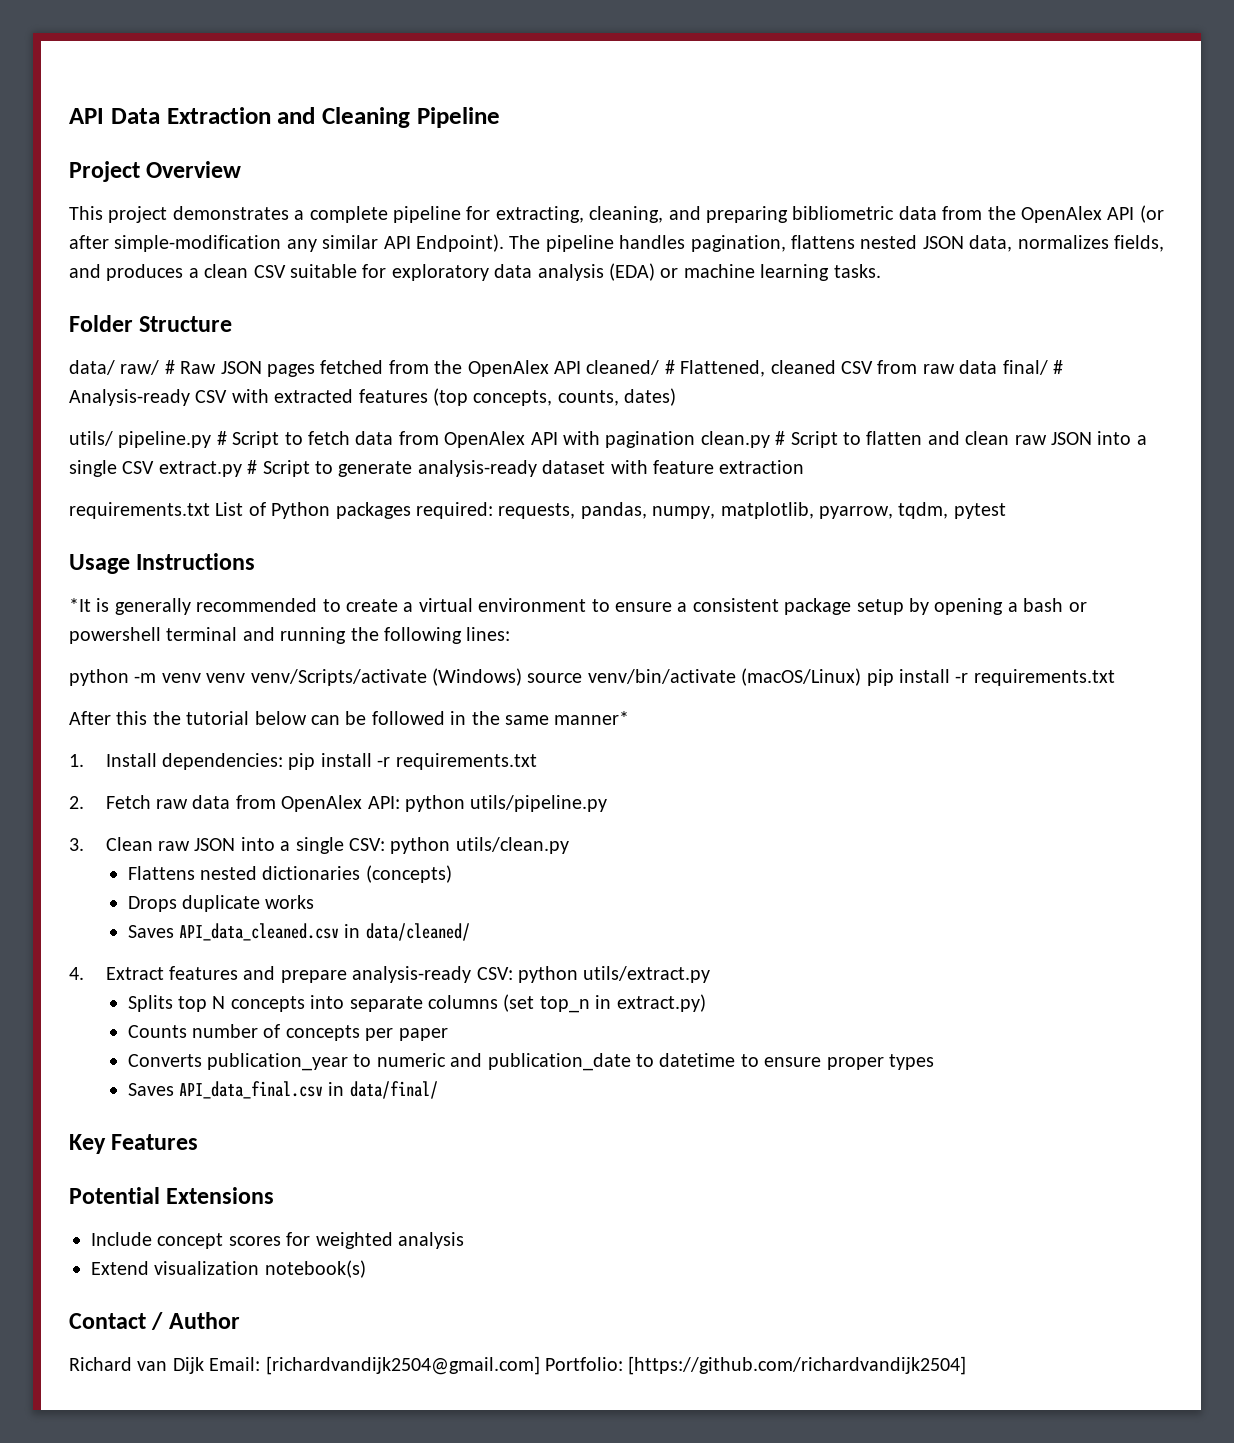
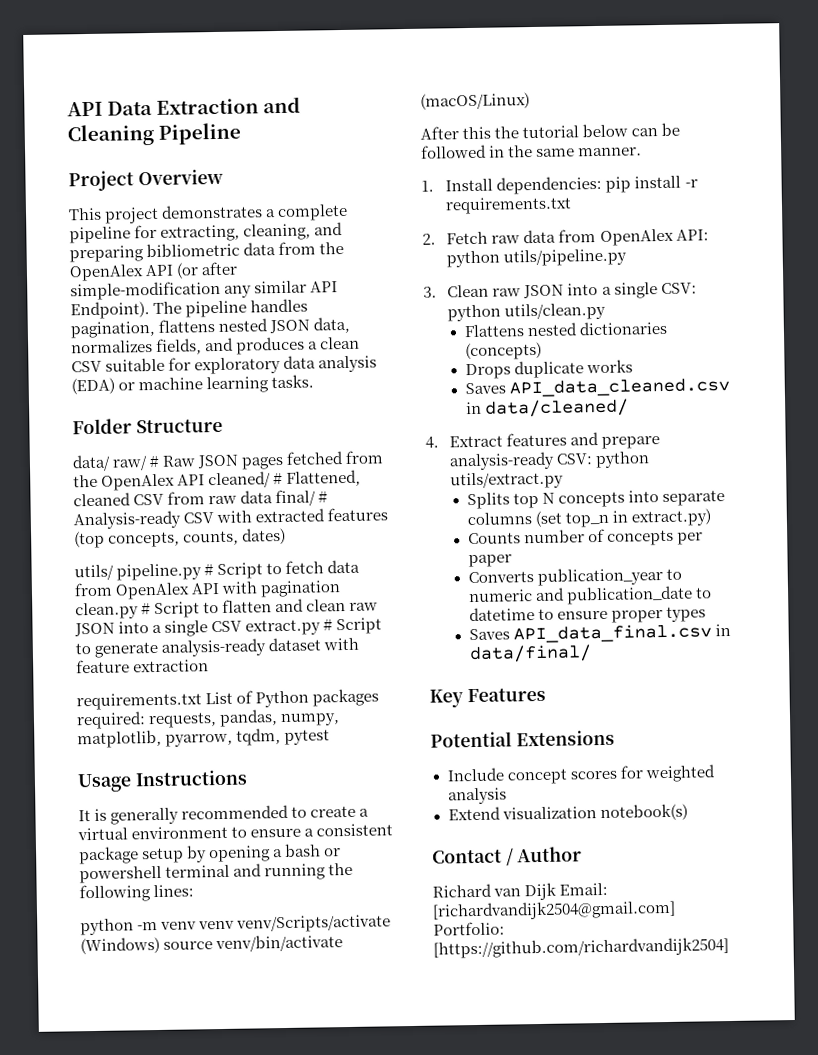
[69,598,91,612] *It -> [78,810,91,822] It
[866,669,1115,686] pip install -r requirements.txt -> (530, 101) none
[554,711,630,725] manner* -> [578,147,643,157] manner.

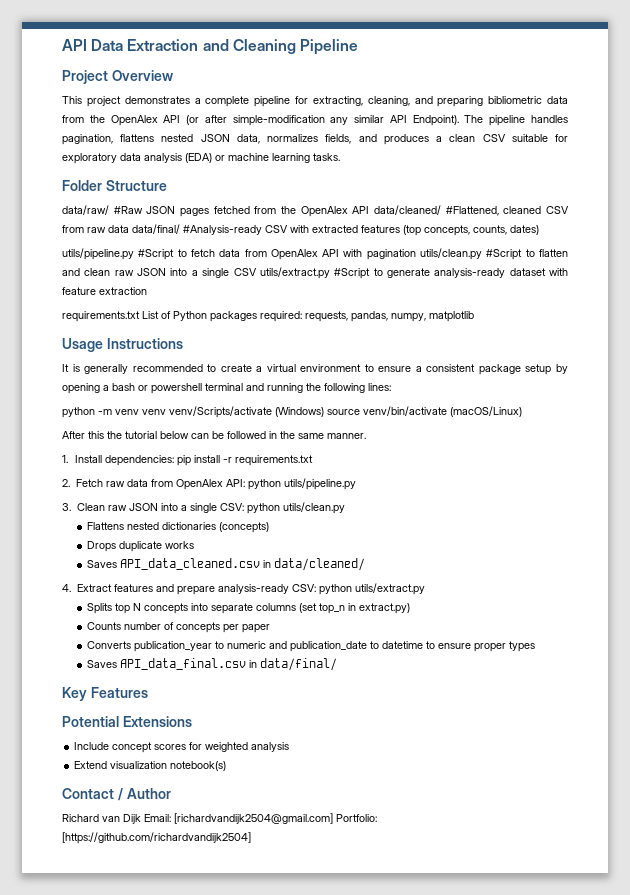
[72,454,197,472] data/ raw/ # Raw -> [62,205,143,215] data/raw/ #Raw
[208,469,362,489] cleaned/ # Flattened, -> [374,205,499,216] data/cleaned/ #Flattened,
[275,489,329,507] [73,510,181,530] final/ # Analysis-ready -> [132,224,262,235] data/final/ #Analysis-ready
[74,562,264,581] utils/ pipeline.py # Script -> [62,248,175,260] utils/pipeline.py #Script
[75,601,201,620] clean.py # Script -> [420,248,523,260] utils/clean.py #Script
[245,617,383,636] extract.py # Script -> [259,267,371,279] utils/extract.py #Script
[77,728,331,749] matplotlib, pyarrow, tqdm, pytest -> [429,311,474,322] matplotlib

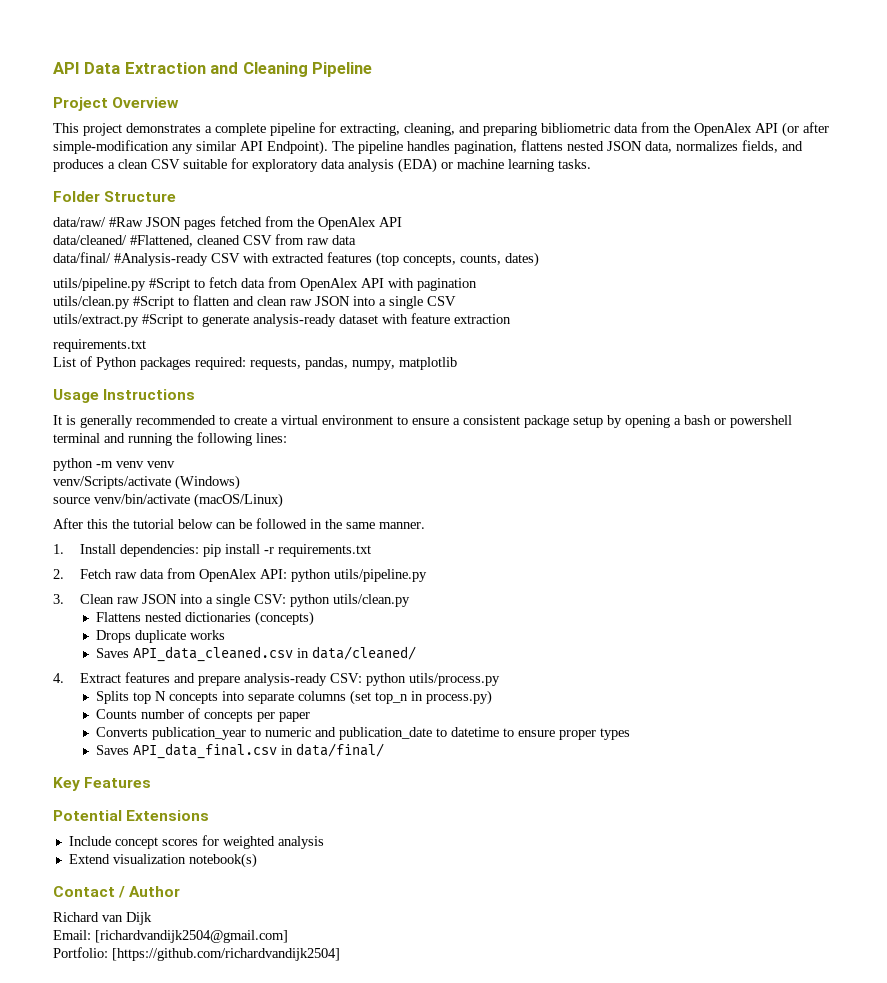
(370, 210) none -> (402, 222) //
(129, 229) none -> (356, 240) //
(416, 254) none -> (477, 284) //
(257, 272) none -> (456, 301) //
(140, 316) none -> (146, 345) //
(166, 412) none -> (175, 464) //
(324, 412) none -> (240, 482) //
[354,583,425,595] utils/extract.py -> [409,673,501,686] utils/process.py
[358,603,410,614] extract.py) -> [426,690,493,705] process.py)
(141, 819) none -> (152, 918) //
(333, 818) none -> (288, 936) //

